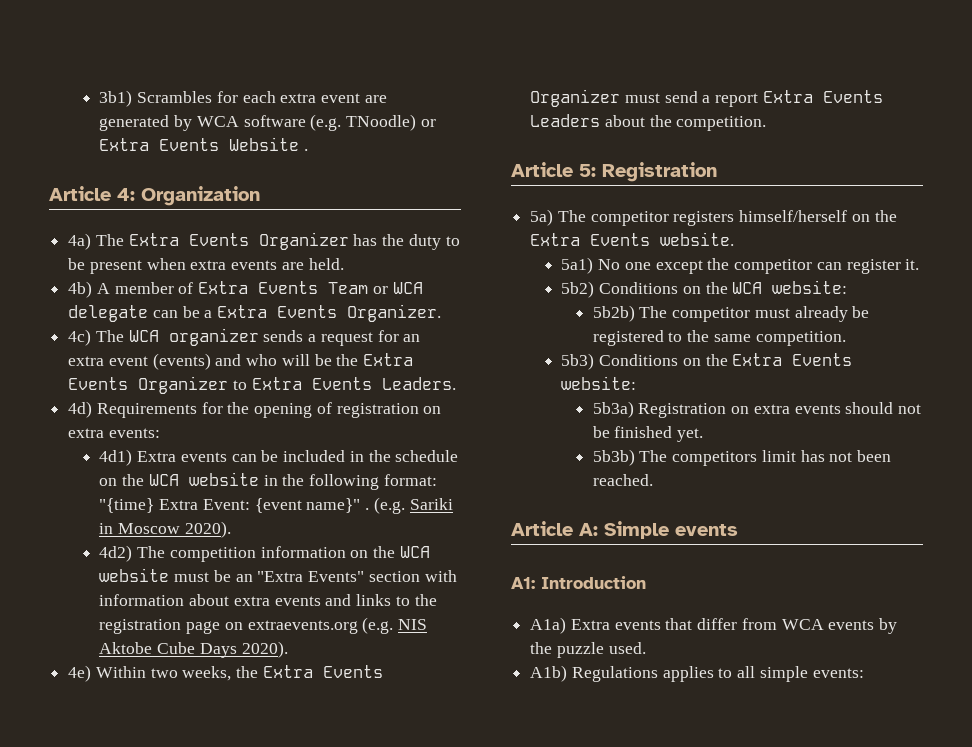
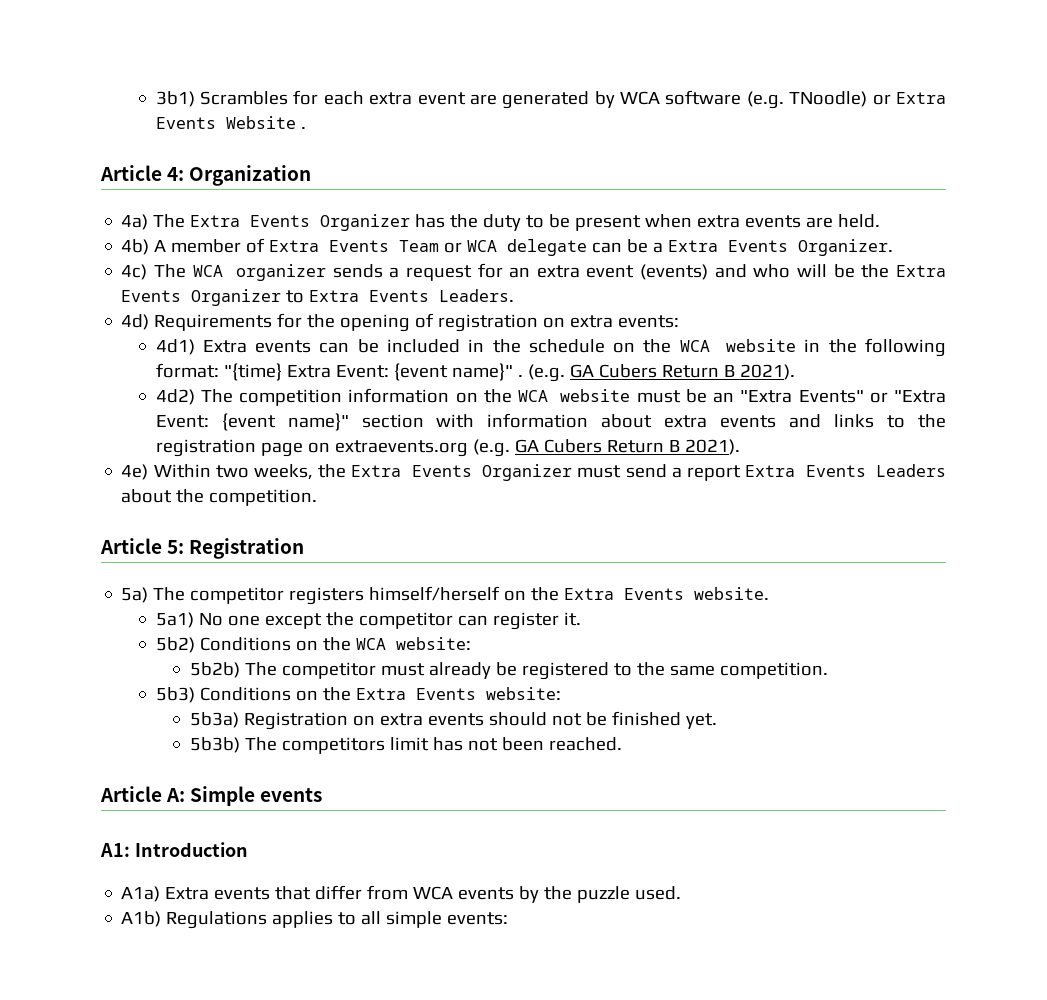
[409,498,453,510] [99,521,231,538] Sariki in Moscow 2020). -> [569,364,795,380] GA Cubers Return B 2021).
(365, 576) none -> [869,390,947,403] [155,413,349,431] or "Extra Event: {event name}"
[398,619,428,630] [99,641,288,658] NIS Aktobe Cube Days 2020). -> [514,439,740,455] GA Cubers Return B 2021).

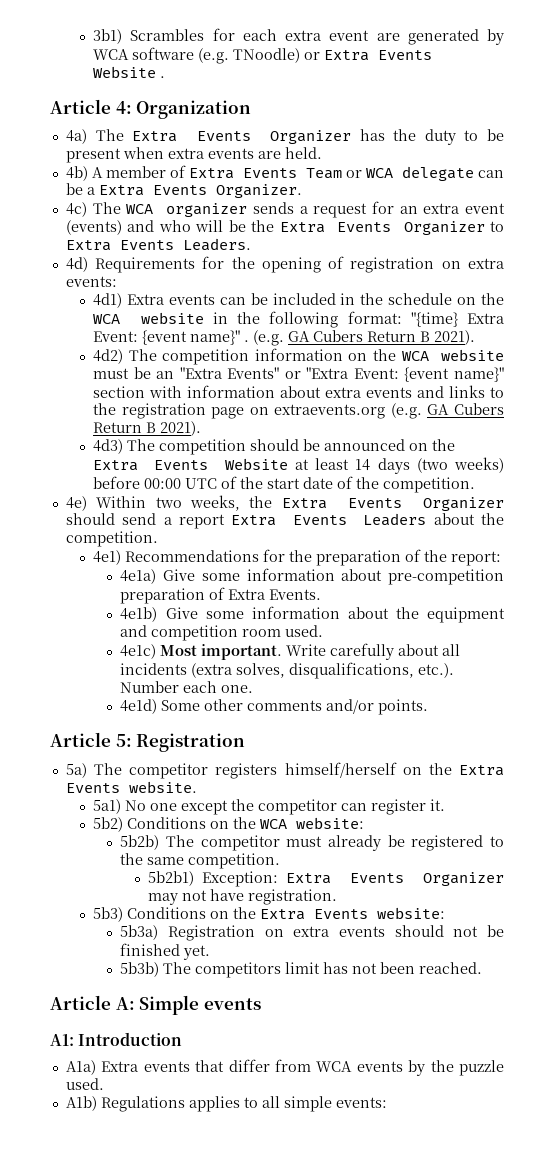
(740, 447) none -> [93,439,456,455] [93,457,505,474] [93,476,476,493] // 4d3) The competition should be announced on the Extra Events Website at least 14 days (two weeks) before 00:00 UTC of the start date of the competition.
[577,465,622,478] must -> [65,513,115,525] should
(318, 497) none -> [93,549,502,566] [120,568,504,585] [120,587,322,604] [120,606,505,623] [120,625,324,641] [120,643,461,660] [120,662,455,679] [120,681,254,693] [120,699,429,715] // 4e1) Recommendations for the preparation of the report: // 4e1a) Give some information about pre-competition preparation of Extra Events. // 4e1b) Give some information about the equipment and competition room used. // 4e1c) Most important. Write carefully about all incidents (extra solves, disqualifications, etc.). Number each one. // 4e1d) Some other comments and/or points.
(828, 670) none -> [147,871,504,887] [147,889,337,905] // 5b2b1) Exception: Extra Events Organizer may not have registration.

